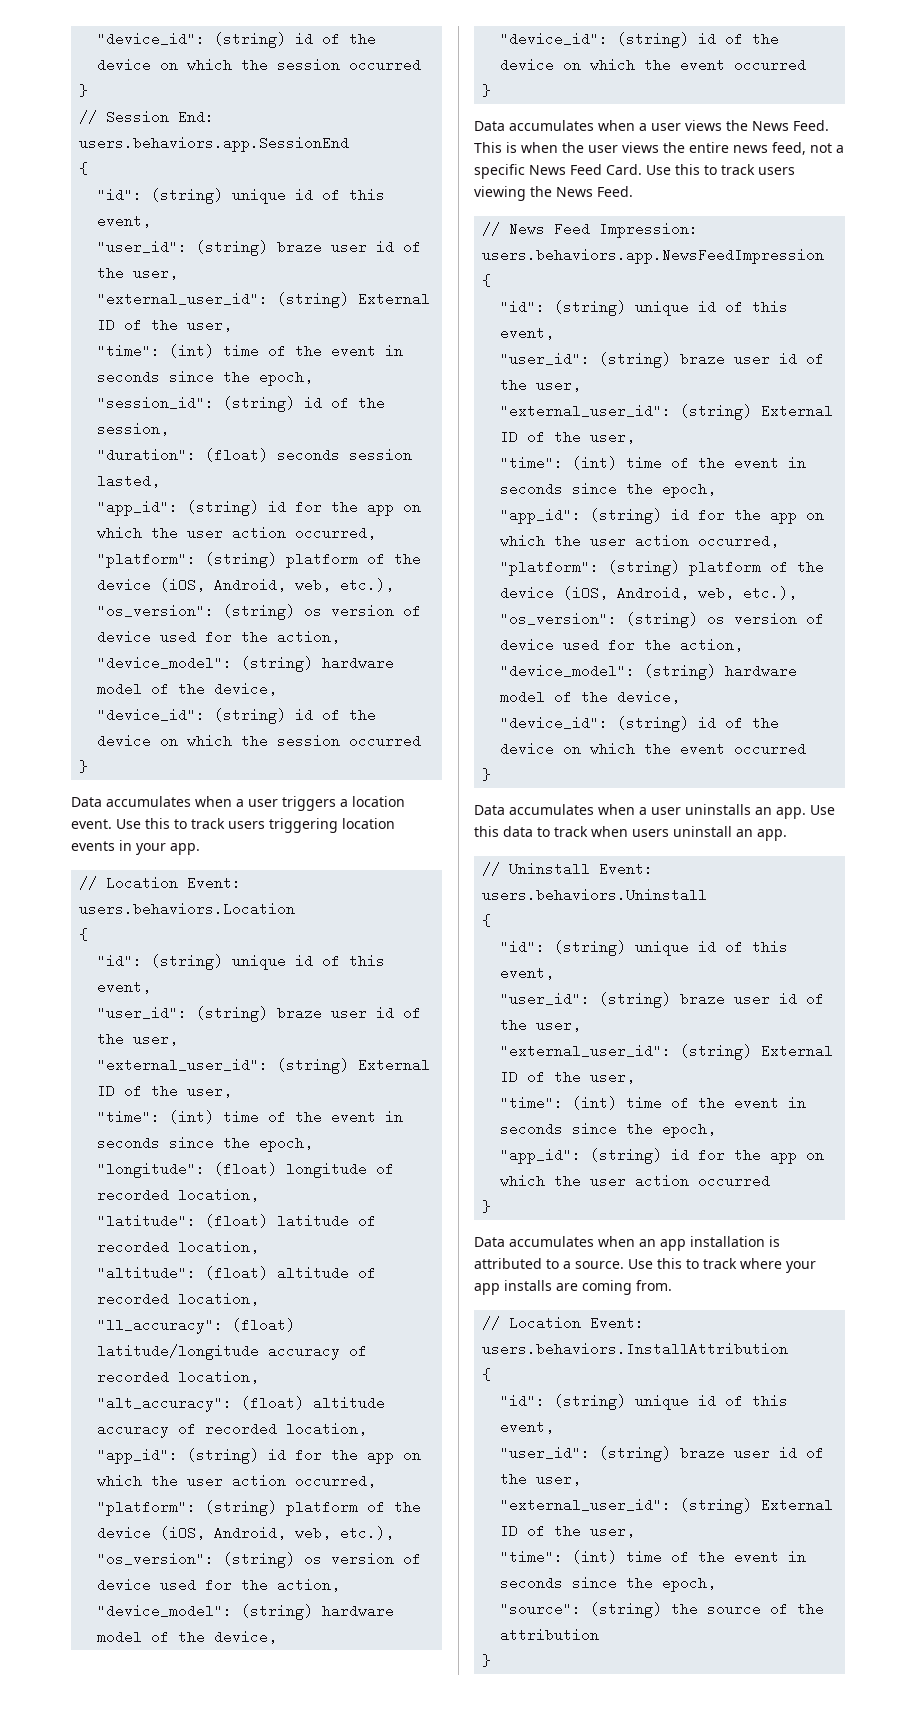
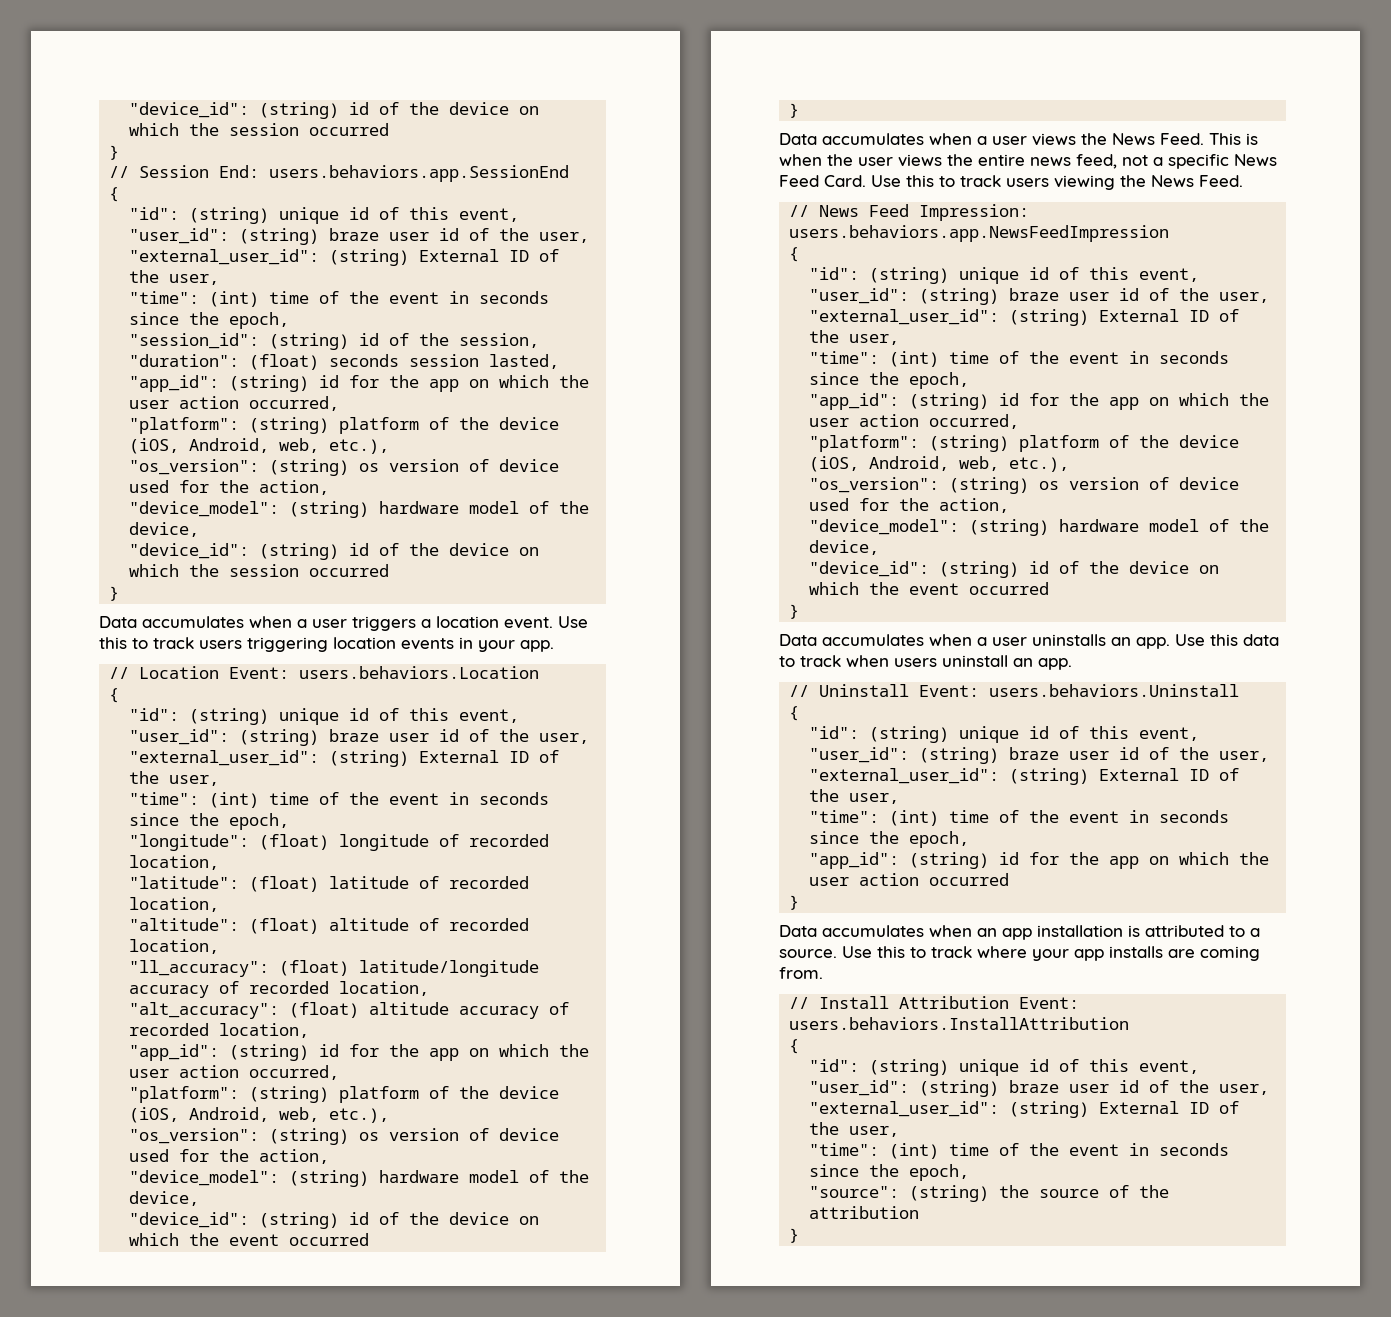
[509,1316,582,1330] Location -> [819,996,1010,1009] Install Attribution

